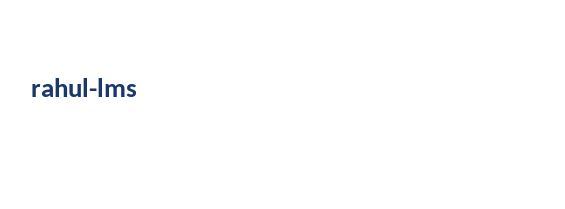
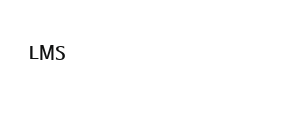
[31,78,137,97] rahul-lms -> [29,45,66,60] LMS

